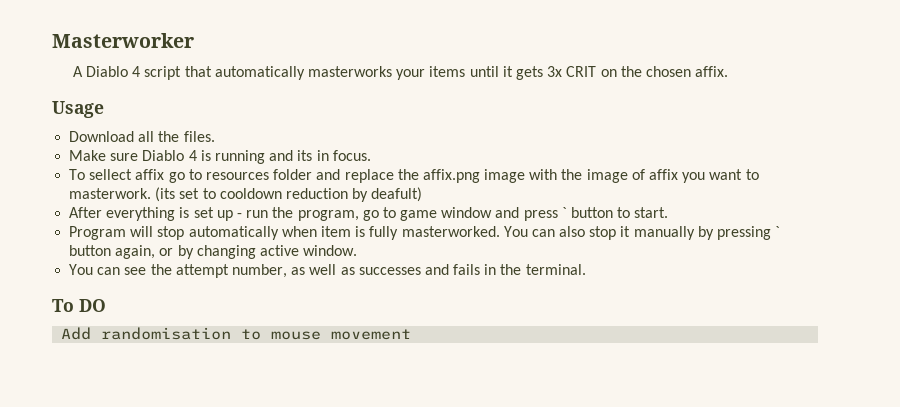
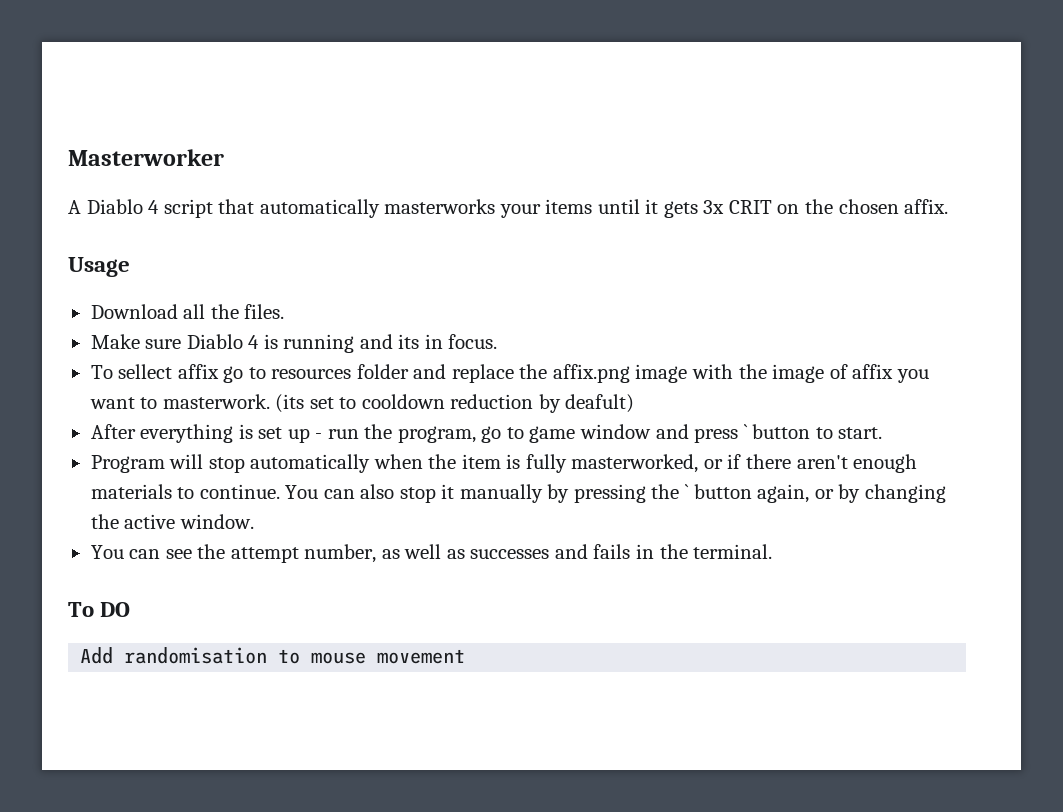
(317, 231) none -> [428,454,457,469] the
[401,226,500,237] masterworked. -> [571,454,918,473] [90,484,280,499] masterworked, or if there aren't enough materials to continue.
(772, 233) none -> [651,484,680,499] the
(256, 252) none -> [90,514,119,529] the

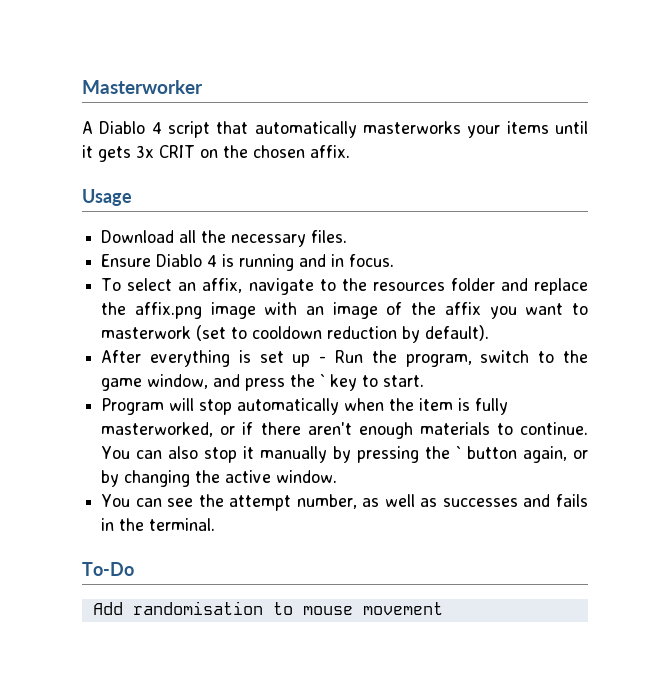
(239, 311) none -> [231,234,307,247] necessary
[90,334,182,349] Make sure -> [101,254,152,267] Ensure
[398,334,420,349] its -> (327, 260) none
[118,364,266,383] sellect affix go to -> [127,278,367,295] select an affix, navigate to the
[738,364,767,379] the -> [306,306,325,315] an
(848, 371) none -> [411,302,437,315] the
[162,394,334,413] masterwork. (its set -> [101,325,227,341] masterwork (set
[565,394,635,413] deafult) -> [425,325,490,341] default).
[327,429,359,439] run -> [335,350,364,363] Run
[481,424,811,443] go to game window and press ` button -> [480,350,588,363] [101,374,358,391] switch to the game window, and press the ` key
[68,602,131,617] To DO -> [82,562,134,576] To-Do

